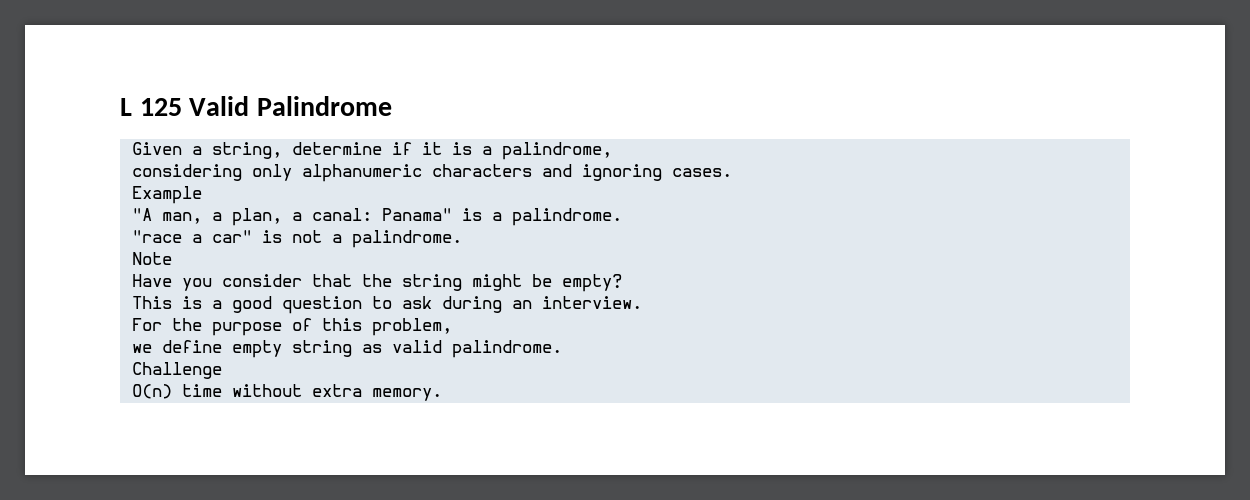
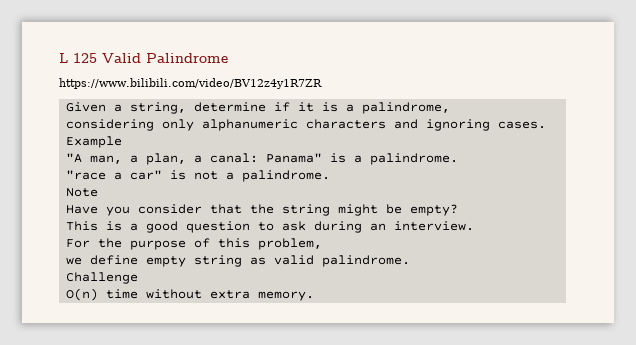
(392, 106) none -> [59,78,322,89] // https://www.bilibili.com/video/BV12z4y1R7ZR

